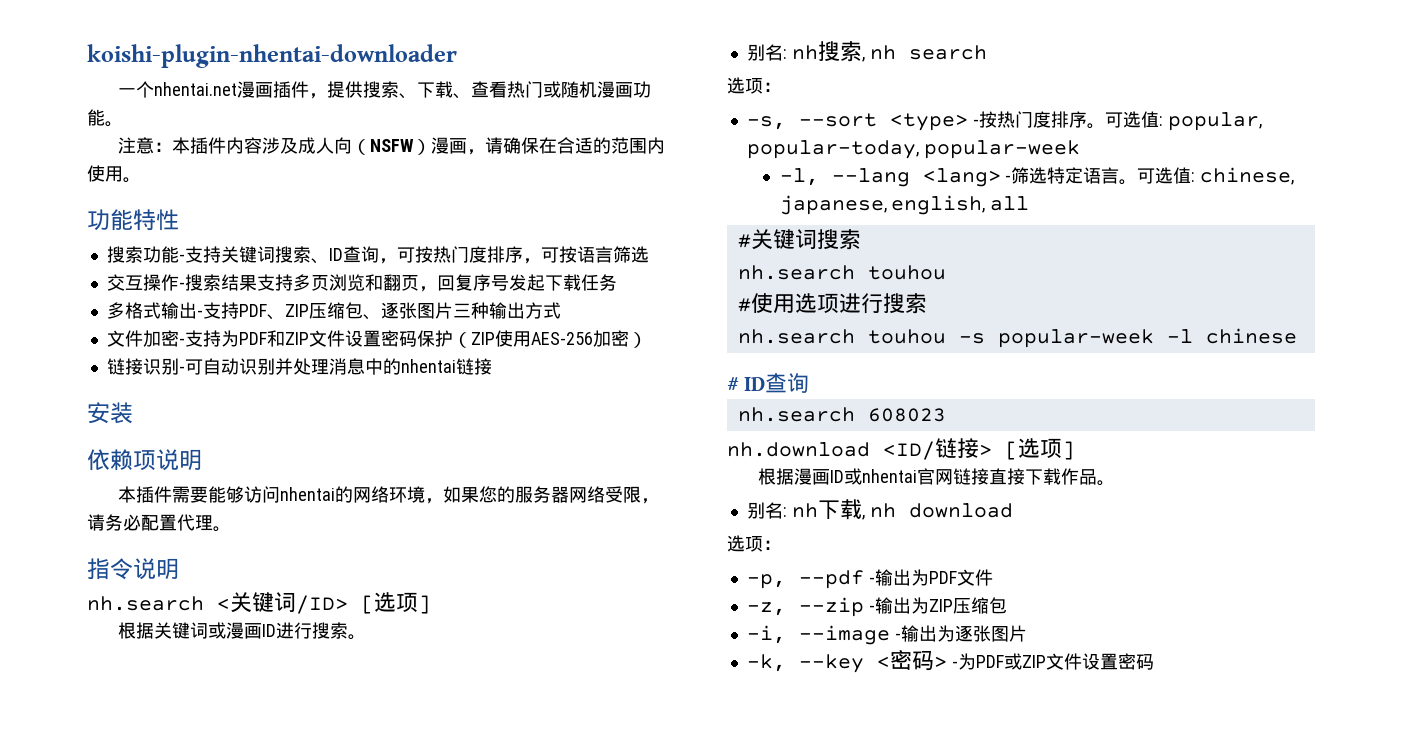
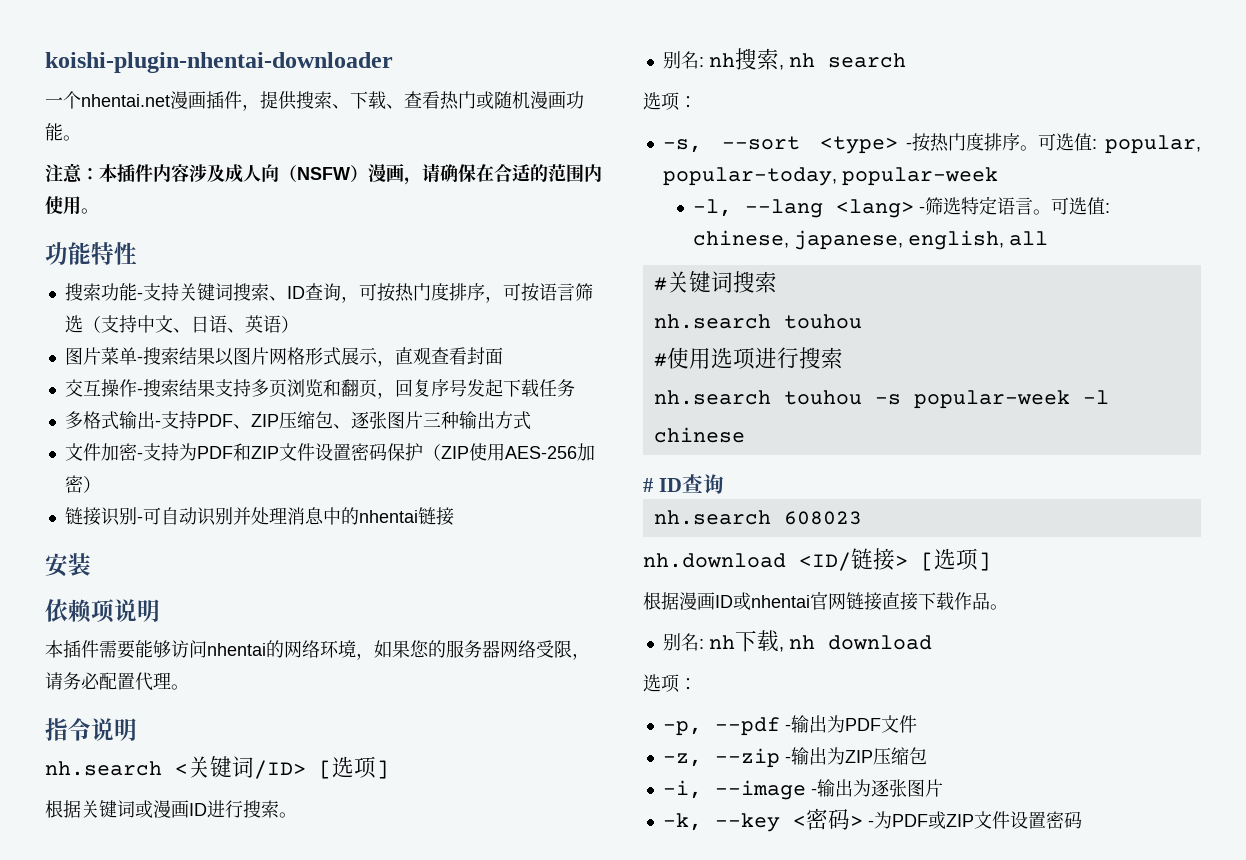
(649, 254) none -> [82,315,299,333] [64,347,503,367] （支持中文、日语、英语） // 图片菜单-搜索结果以图片网格形式展示，直观查看封面

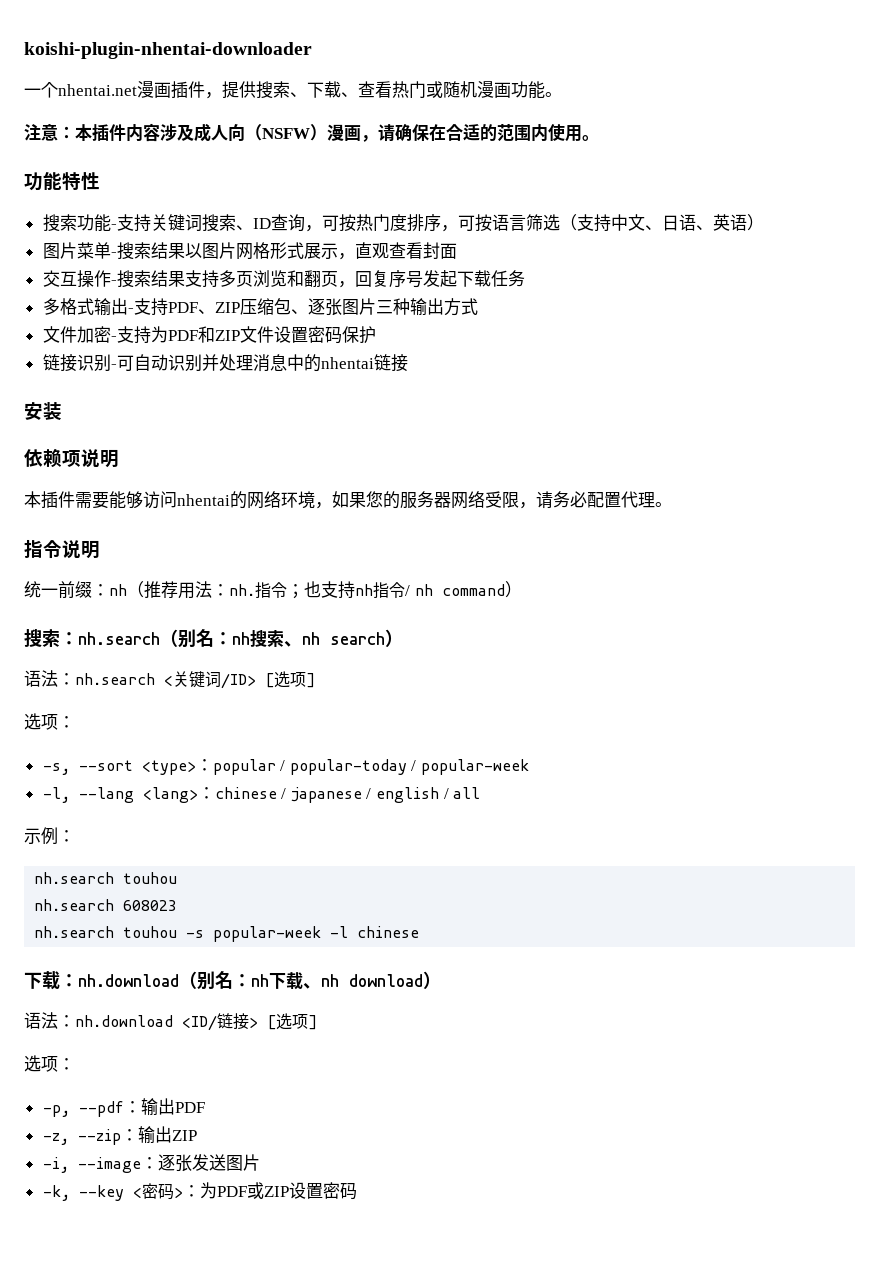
[422,443,595,461] [64,475,101,493] （ZIP使用AES-256加密） -> (376, 335) none
(137, 729) none -> [24,581,522,599] [24,629,403,648] [24,670,75,687] 统一前缀：nh（推荐用法：nh.指令；也支持nh指令/ nh command） // 搜索：nh.search（别名：nh搜索、nh search） // 语法：
[45,800,297,818] [662,48,906,70] // 根据关键词或漫画ID进行搜索。 // 别名: nh搜索, nh search -> (315, 680) none
[906,133,1201,154] [662,167,998,186] [693,196,1111,218] [693,230,1049,250] [653,271,777,293] [653,314,862,329] [653,347,843,370] -按热门度排序。可选值: popular, popular-today, popular-week // -l, --lang <lang> -筛选特定语言。可选值: chinese, japanese, english, all // #关键词搜索 // nh.search touhou // #使用选项进行搜索 -> [195,759,530,775] [42,787,481,803] [24,827,75,845] [34,872,178,884] [34,899,178,911] ：popular / popular-today / popular-week // -l, --lang <lang>：chinese / japanese / english / all // 示例： // nh.search touhou // nh.search 608023
[643,474,724,494] [653,510,862,525] # ID查询 // nh.search 608023 // -> [24,971,441,990] [24,1012,75,1029] 下载：nh.download（别名：nh下载、nh download） // 语法：
[643,592,1008,611] [662,630,932,652] // 根据漫画ID或nhentai官网链接直接下载作品。 // 别名: nh下载, nh download -> (317, 1022) none
[784,715,917,733] -输出为PDF文件 -> [123,1098,205,1116] ：输出PDF
[784,747,927,765] -输出为ZIP压缩包 -> [120,1126,197,1144] ：输出ZIP
[810,779,907,797] -输出为逐张 -> [140,1154,226,1172] ：逐张发送
[867,820,874,827] - -> [182,1185,200,1197] ：
[973,811,1010,829] 文件 -> (289, 1191) none

